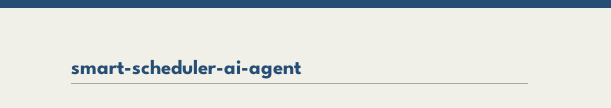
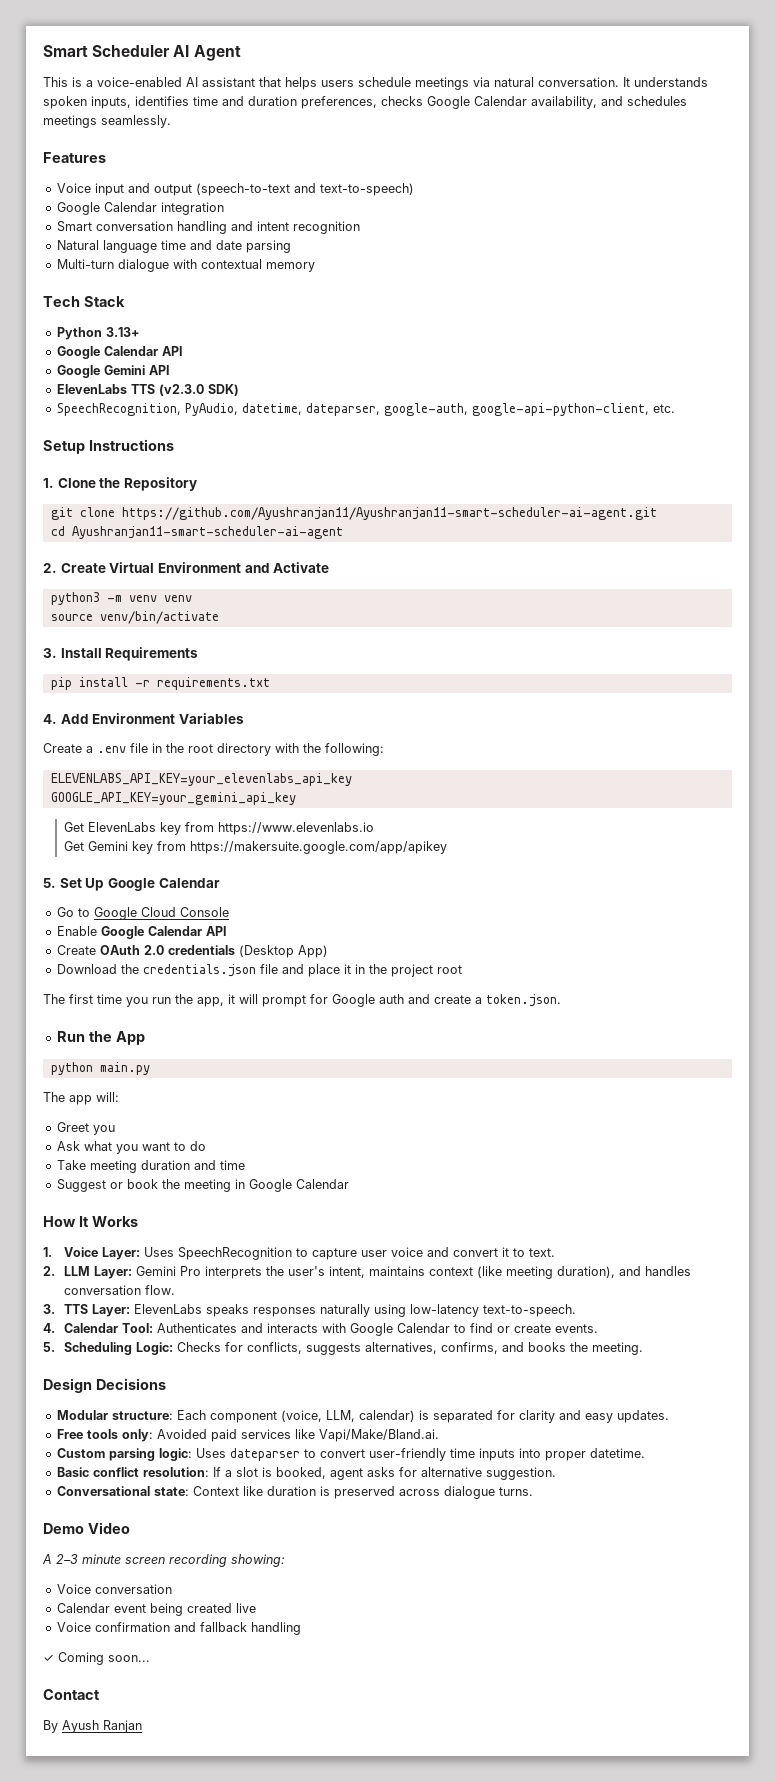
[71,59,302,79] smart-scheduler-ai-agent -> [43,45,241,61] [43,77,708,90] [43,96,687,109] [43,115,171,128] [43,152,106,163] [56,183,414,196] [56,202,224,215] [56,221,360,234] [56,240,291,253] [56,259,315,272] [43,296,125,307] [56,327,139,340] [56,346,183,359] [56,365,170,378] [56,384,239,396] [56,403,675,416] [43,439,174,454] [43,477,197,491] [50,507,657,520] [50,526,343,539] [43,562,330,573] [50,592,192,605] [50,611,219,624] [43,647,199,661] [50,677,270,690] [43,713,244,724] [43,743,384,756] [50,773,352,786] [50,792,296,805] [63,822,374,835] [63,841,447,854] [43,878,220,891] [56,907,229,920] [56,926,227,939] [56,945,328,958] [56,964,462,977] [43,994,561,1007] [56,1031,145,1045] [50,1062,150,1075] [43,1092,119,1105] [56,1122,115,1135] [56,1141,206,1154] [56,1160,245,1173] [56,1179,349,1192] [43,1216,138,1227] [43,1247,555,1260] [43,1266,691,1279] [63,1285,175,1295] [43,1304,576,1317] [43,1323,598,1336] [43,1342,643,1355] [43,1378,166,1393] [56,1410,669,1423] [56,1429,439,1442] [56,1448,645,1461] [56,1467,556,1480] [56,1486,533,1499] [43,1522,130,1534] [42,1554,285,1567] [56,1584,172,1594] [56,1603,256,1616] [56,1622,301,1635] [43,1652,150,1665] [43,1689,100,1700] [43,1720,142,1733] Smart Scheduler AI Agent // This is a voice-enabled AI assistant that helps users schedule meetings via natural conversation. It understands spoken inputs, identifies time and duration preferences, checks Google Calendar availability, and schedules meetings seamlessly. // Features // Voice input and output (speech-to-text and text-to-speech) // Google Calendar integration // Smart conversation handling and intent recognition // Natural language time and date parsing // Multi-turn dialogue with contextual memory // Tech Stack // Python 3.13+ // Google Calendar API // Google Gemini API // ElevenLabs TTS (v2.3.0 SDK) // SpeechRecognition, PyAudio, datetime, dateparser, google-auth, google-api-python-client, etc. // Setup Instructions // 1. Clone the Repository // git clone https://github.com/Ayushranjan11/Ayushranjan11-smart-scheduler-ai-agent.git // cd Ayushranjan11-smart-scheduler-ai-agent // 2. Create Virtual Environment and Activate // python3 -m venv venv // source venv/bin/activate // 3. Install Requirements // pip install -r requirements.txt // 4. Add Environment Variables // Create a .env file in the root directory with the following: // ELEVENLABS_API_KEY=your_elevenlabs_api_key // GOOGLE_API_KEY=your_gemini_api_key // Get ElevenLabs key from https://www.elevenlabs.io // Get Gemini key from https://makersuite.google.com/app/apikey // 5. Set Up Google Calendar // Go to Google Cloud Console // Enable Google Calendar API // Create OAuth 2.0 credentials (Desktop App) // Download the credentials.json file and place it in the project root // The first time you run the app, it will prompt for Google auth and create a token.json. // Run the App // python main.py // The app will: // Greet you // Ask what you want to do // Take meeting duration and time // Suggest or book the meeting in Google Calendar // How It Works // 1. Voice Layer: Uses SpeechRecognition to capture user voice and convert it to text. // 2. LLM Layer: Gemini Pro interprets the user's intent, maintains context (like meeting duration), and handles conversation flow. // 3. TTS Layer: ElevenLabs speaks responses naturally using low-latency text-to-speech. // 4. Calendar Tool: Authenticates and interacts with Google Calendar to find or create events. // 5. Scheduling Logic: Checks for conflicts, suggests alternatives, confirms, and books the meeting. // Design Decisions // Modular structure: Each component (voice, LLM, calendar) is separated for clarity and easy updates. // Free tools only: Avoided paid services like Vapi/Make/Bland.ai. // Custom parsing logic: Uses dateparser to convert user-friendly time inputs into proper datetime. // Basic conflict resolution: If a slot is booked, agent asks for alternative suggestion. // Conversational state: Context like duration is preserved across dialogue turns. // Demo Video // A 2–3 minute screen recording showing: // Voice conversation // Calendar event being created live // Voice confirmation and fallback handling // ✓ Coming soon... // Contact // By Ayush Ranjan

